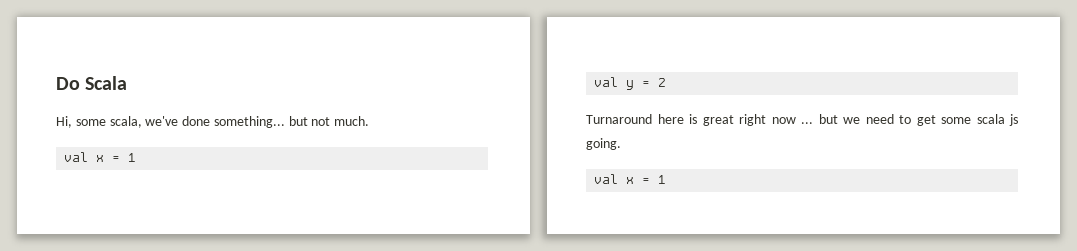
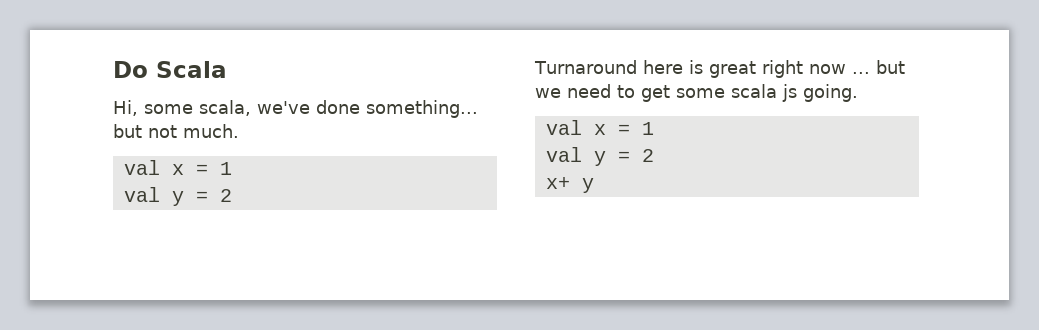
(667, 179) none -> [545,147,654,166] [545,177,594,193] // val y = 2 // x+ y

